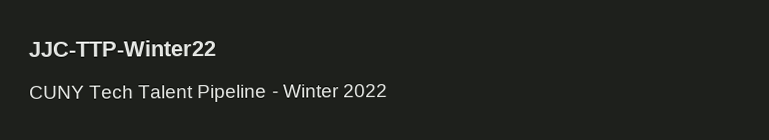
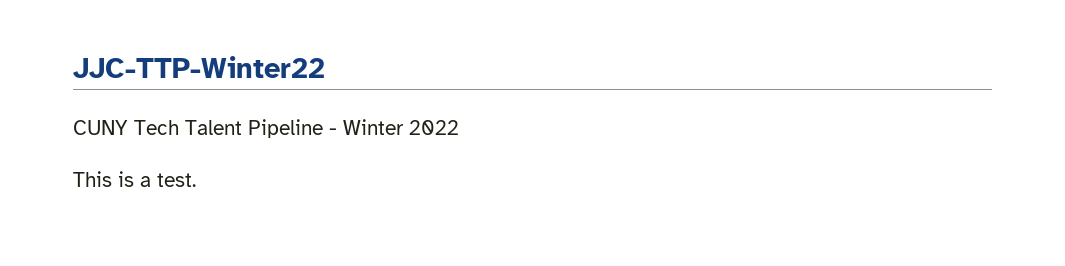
(388, 90) none -> [73,171,196,187] // This is a test.

